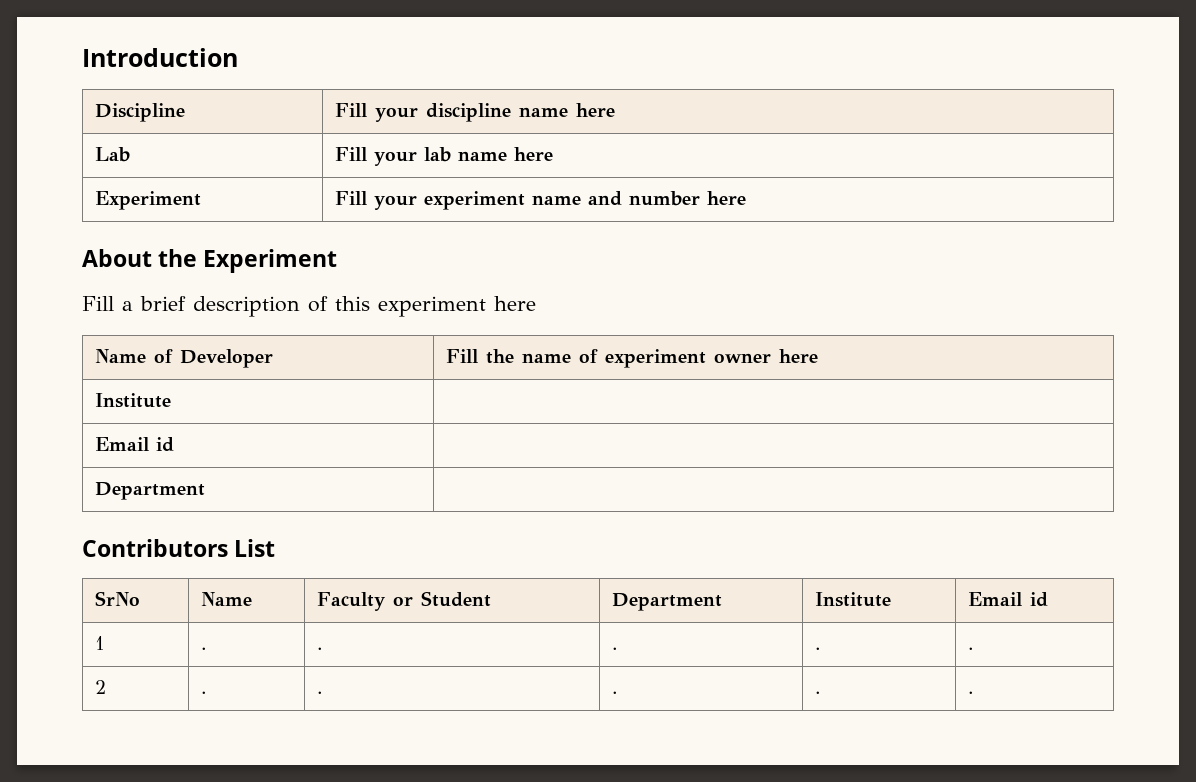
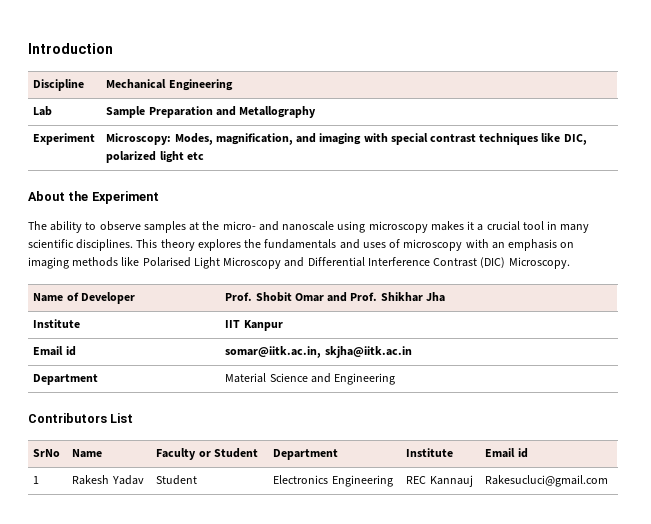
[335,103,616,122] [95,147,131,162] [335,147,554,166] [95,191,202,210] [335,191,747,210] [82,249,338,273] [82,296,536,317] [95,349,274,368] [446,349,819,368] [95,393,172,408] Fill your discipline name here // Lab | Fill your lab name here // Experiment | Fill your experiment name and number here // About the Experiment // Fill a brief description of this experiment here // Name of Developer | Fill the name of experiment owner here // Institute | -> [106,79,233,91] [33,106,53,116] [106,106,317,118] [33,133,96,145] [106,133,587,145] [106,151,204,163] [28,191,159,204] [28,221,590,233] [28,239,575,251] [28,257,570,269] [33,292,135,304] [225,292,445,302] [33,319,81,328] [225,320,283,331] Mechanical Engineering // Lab | Sample Preparation and Metallography // Experiment | Microscopy: Modes, magnification, and imaging with special contrast techniques like DIC, polarized light etc // About the Experiment // The ability to observe samples at the micro- and nanoscale using microscopy makes it a crucial tool in many scientific disciplines. This theory explores the fundamentals and uses of microscopy with an emphasis on imaging methods like Polarised Light Microscopy and Differential Interference Contrast (DIC) Microscopy. // Name of Developer | Prof. Shobit Omar and Prof. Shikhar Jha // Institute | IIT Kanpur
[95,482,206,500] // Department | -> [225,346,412,358] [33,374,99,385] [225,373,396,385] somar@iitk.ac.in, skjha@iitk.ac.in // Department | Material Science and Engineering
[201,647,208,650] [317,647,324,650] [612,647,619,650] [815,647,822,650] [968,647,975,650] [95,680,107,694] [201,691,208,694] [317,691,324,694] [612,691,619,694] [815,691,822,694] [968,691,975,694] . | . | . | . | . // 2 | . | . | . | . | . -> [72,475,144,485] [156,475,198,485] [273,475,393,487] [406,475,473,487] [485,475,609,487] Rakesh Yadav | Student | Electronics Engineering | REC Kannauj | Rakesucluci@gmail.com

